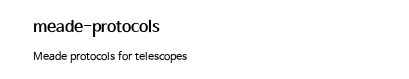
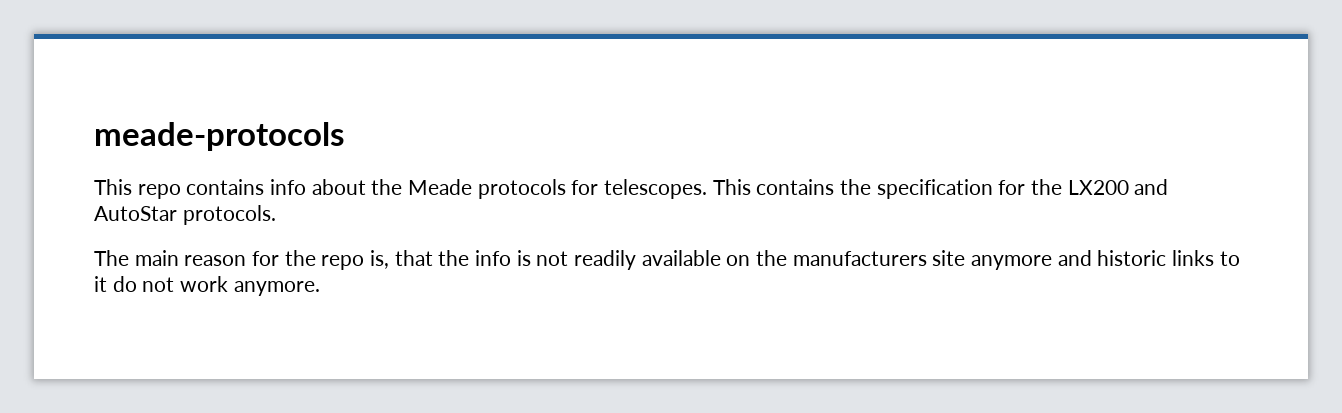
[33,50,187,63] Meade protocols for telescopes -> [94,179,1169,199] [94,205,276,225] [94,250,1240,270] [94,276,320,296] This repo contains info about the Meade protocols for telescopes. This contains the specification for the LX200 and AutoStar protocols. // The main reason for the repo is, that the info is not readily available on the manufacturers site anymore and historic links to it do not work anymore.

